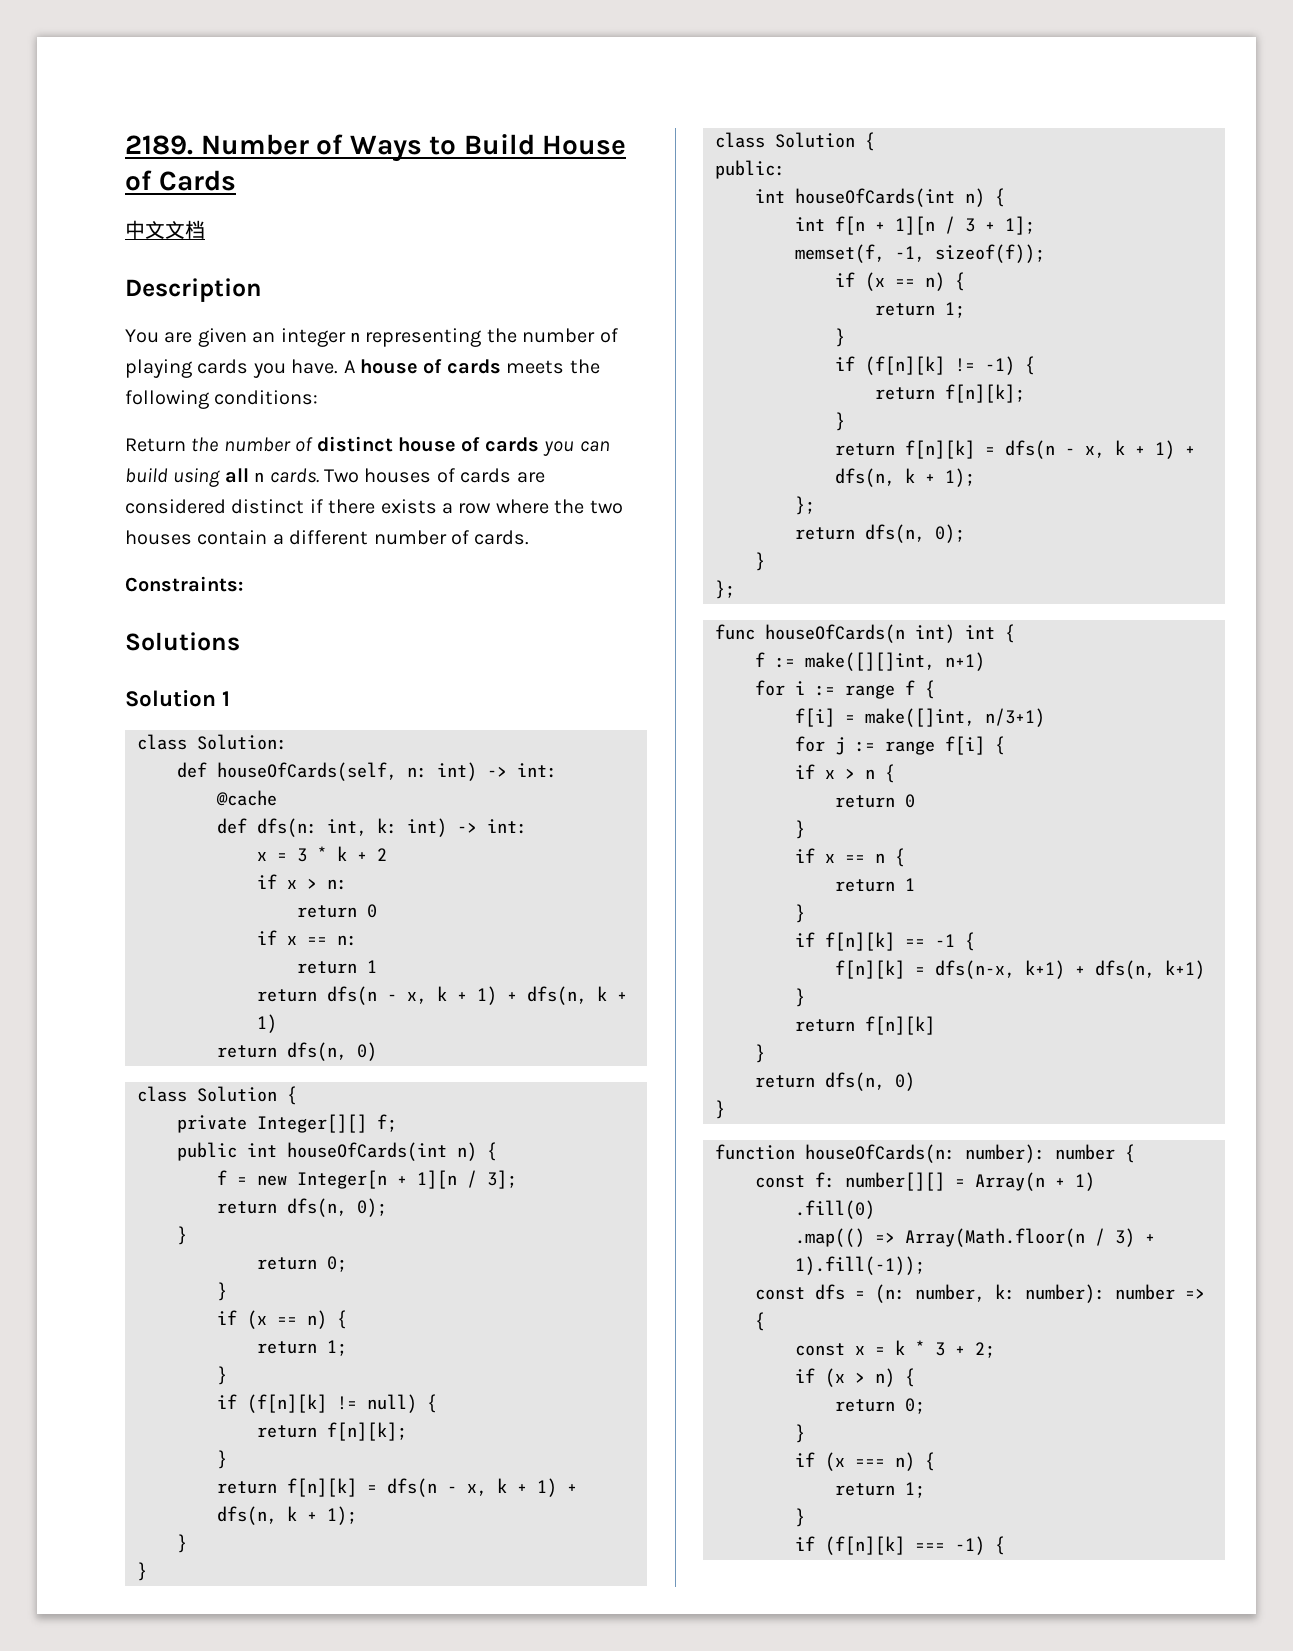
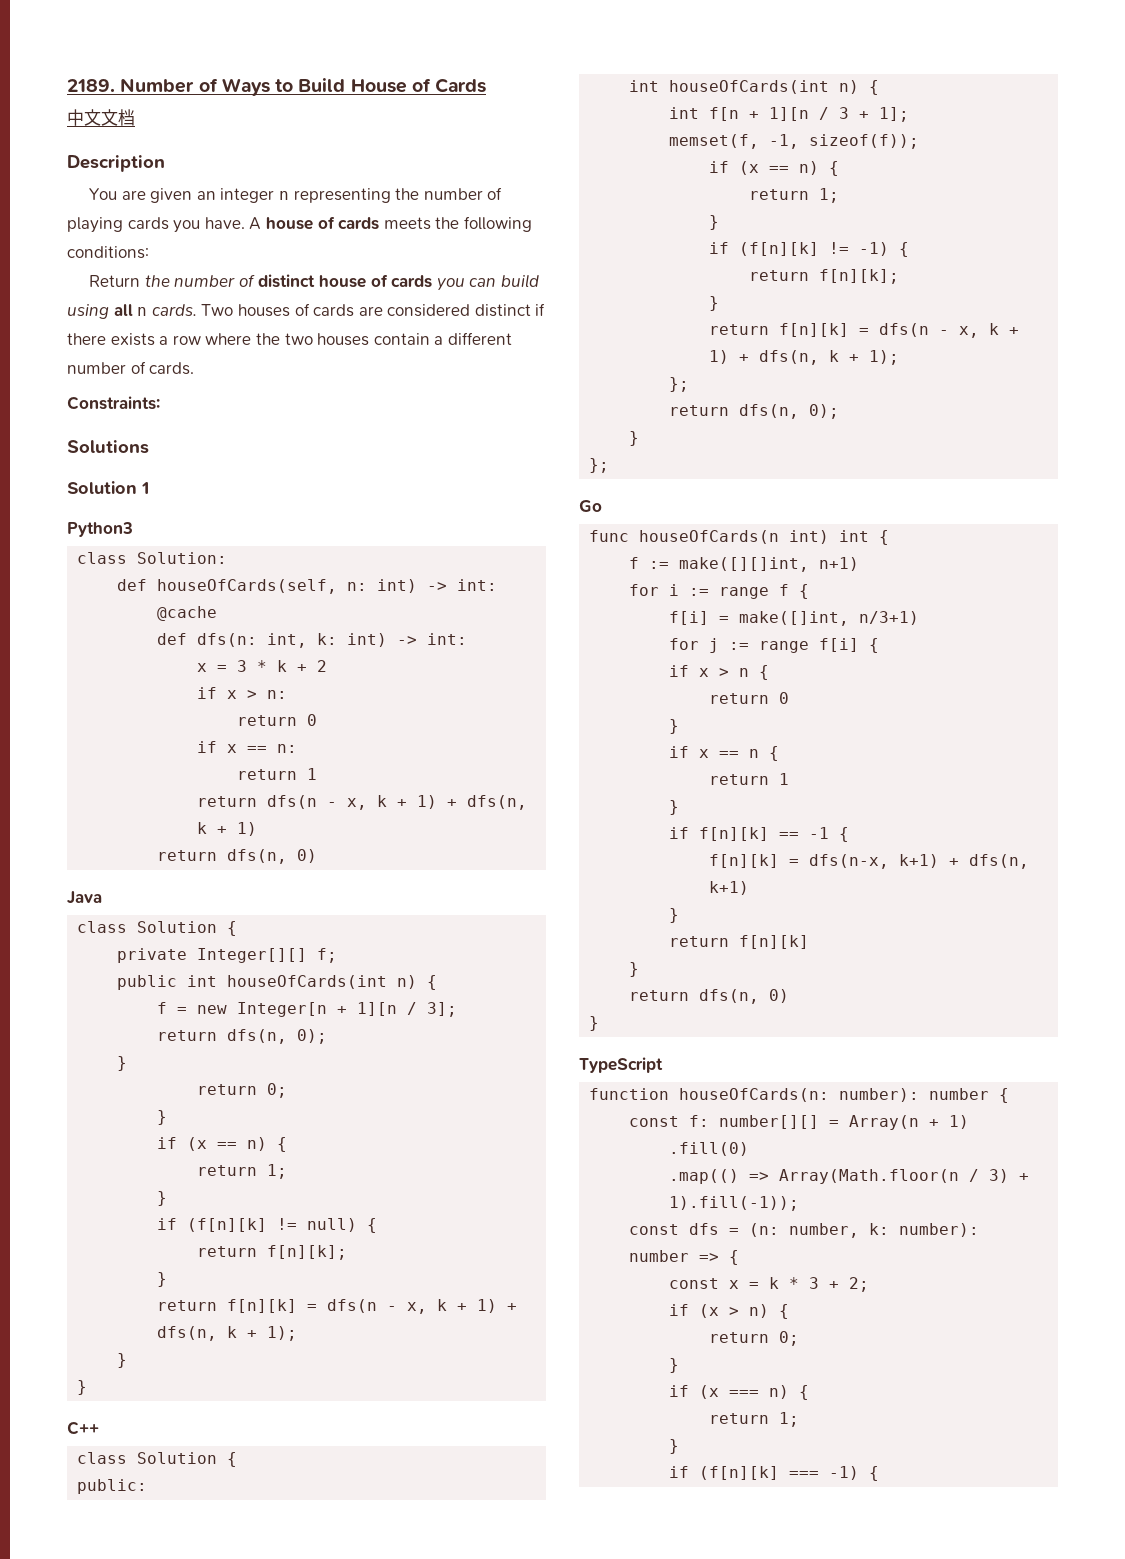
(231, 698) none -> [67,522,133,537] // Python3
(377, 1051) none -> [67,891,102,904] // Java
(147, 1571) none -> [67,1421,99,1435] // C++
(735, 589) none -> [579,500,602,512] // Go
(725, 1109) none -> [579,1057,663,1073] // TypeScript

